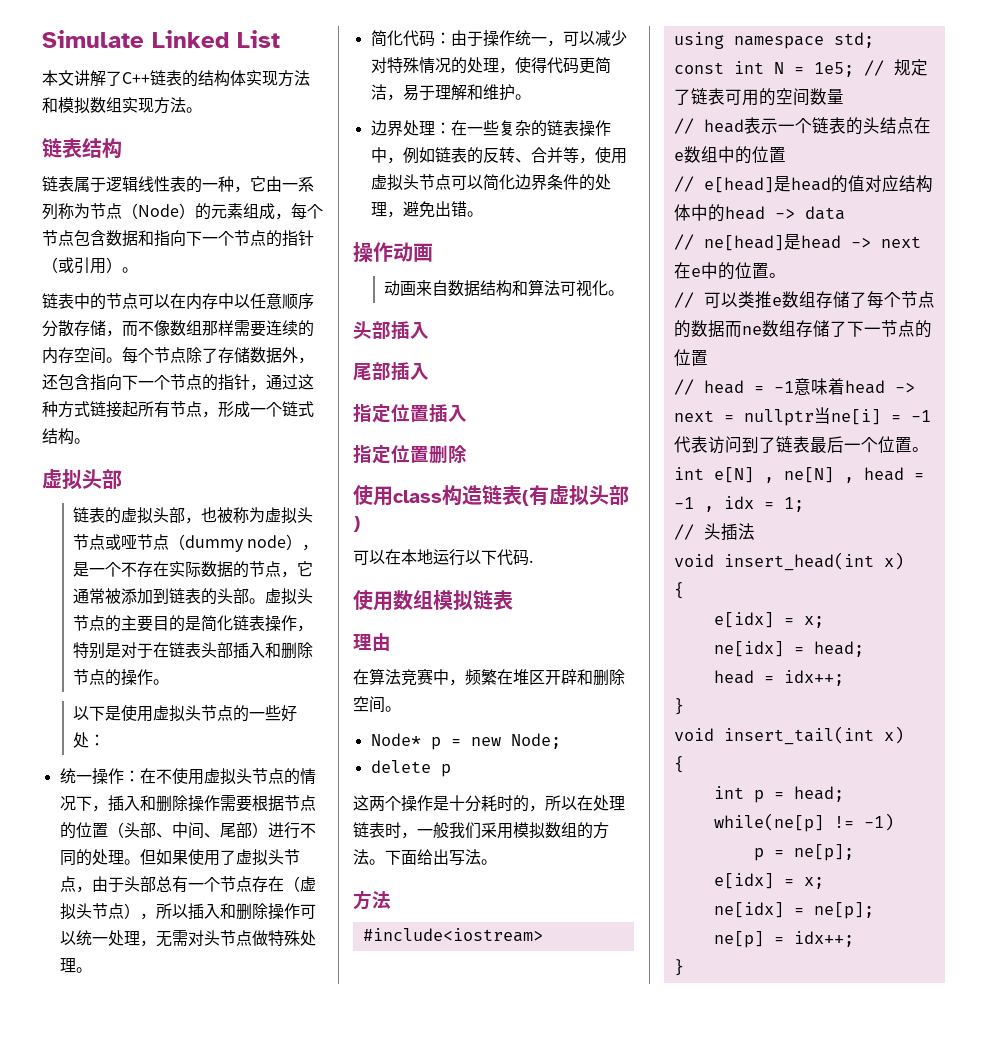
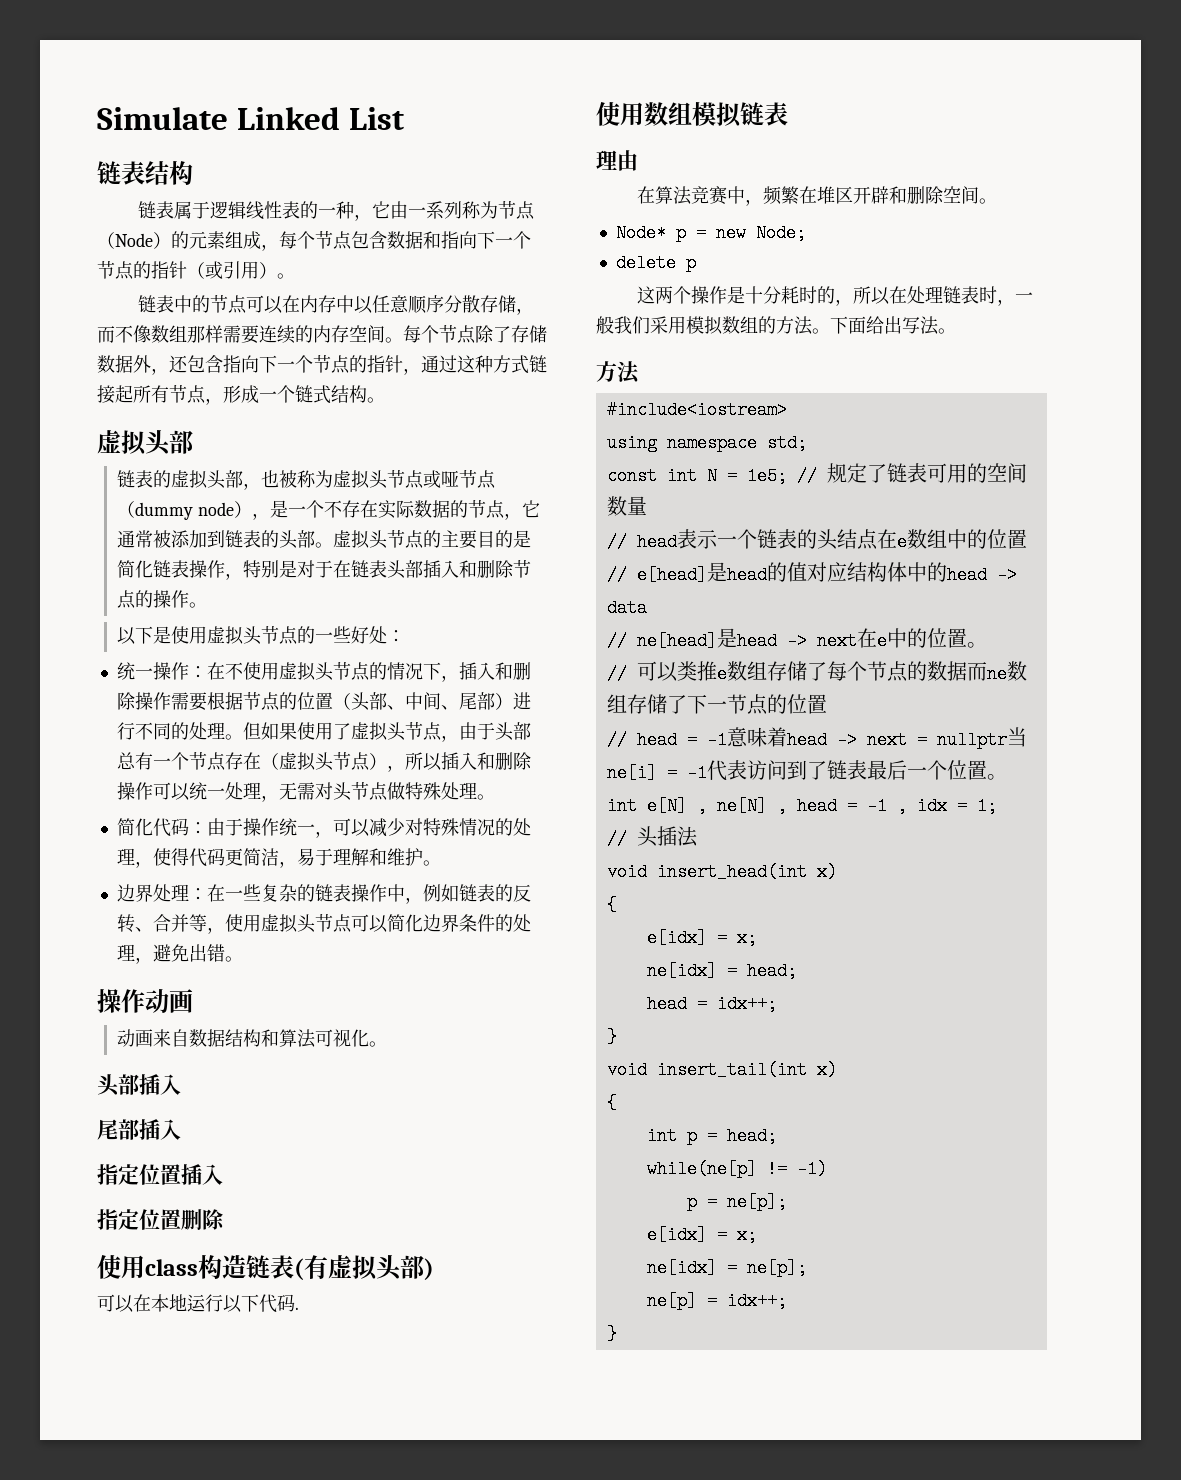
[42,70,310,87] [42,97,202,114] // 本文讲解了C++链表的结构体实现方法和模拟数组实现方法。 -> (404, 118) none

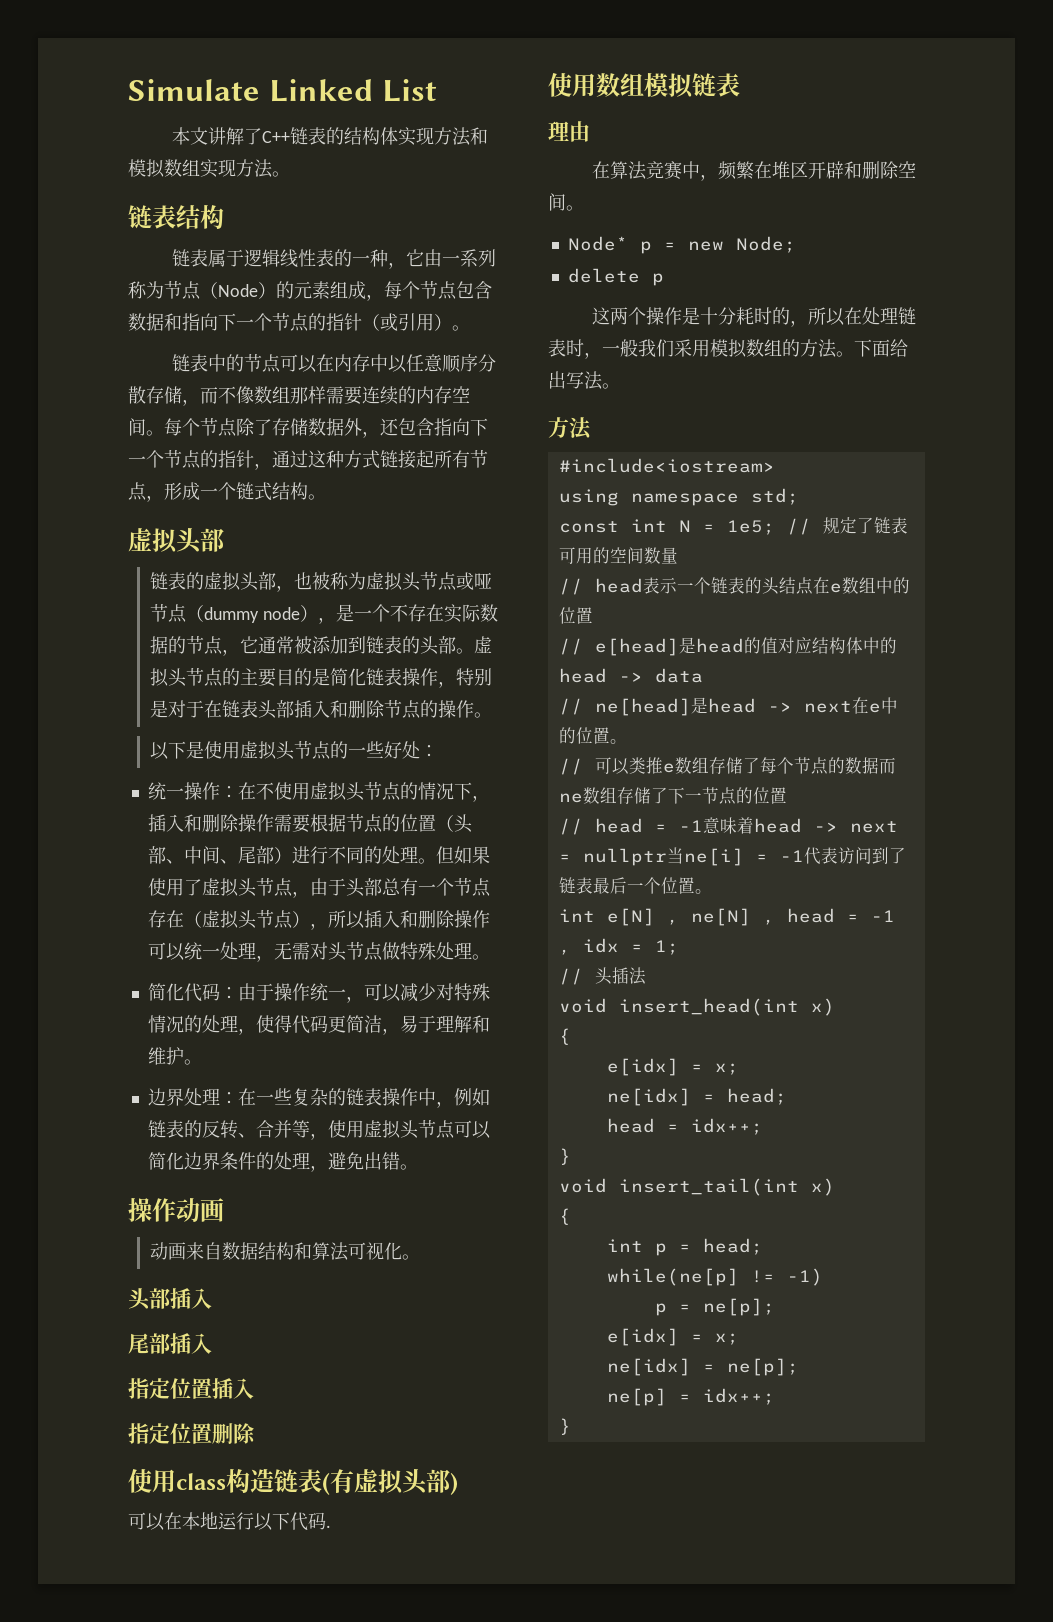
(404, 118) none -> [172,127,489,146] [128,159,290,178] // 本文讲解了C++链表的结构体实现方法和模拟数组实现方法。

